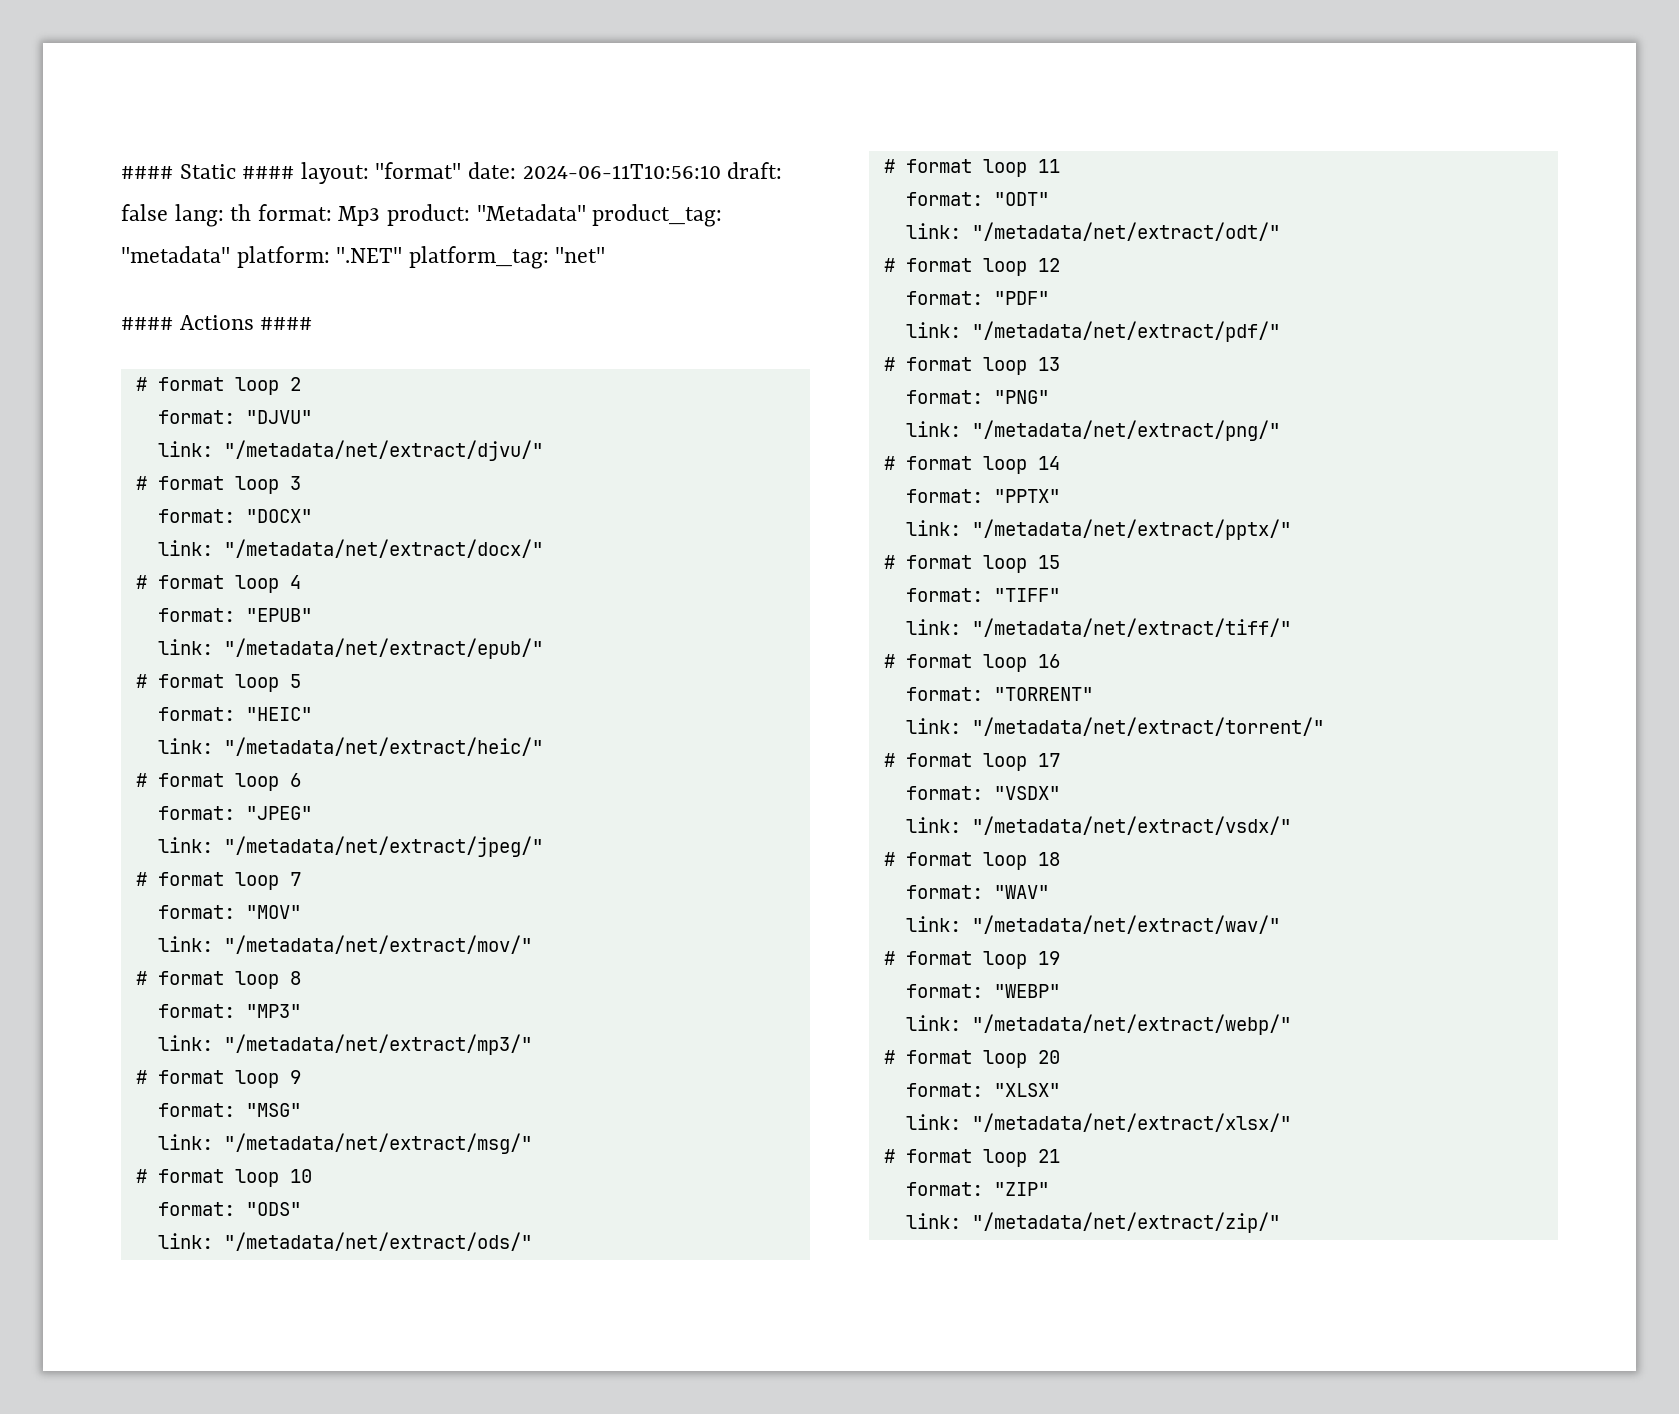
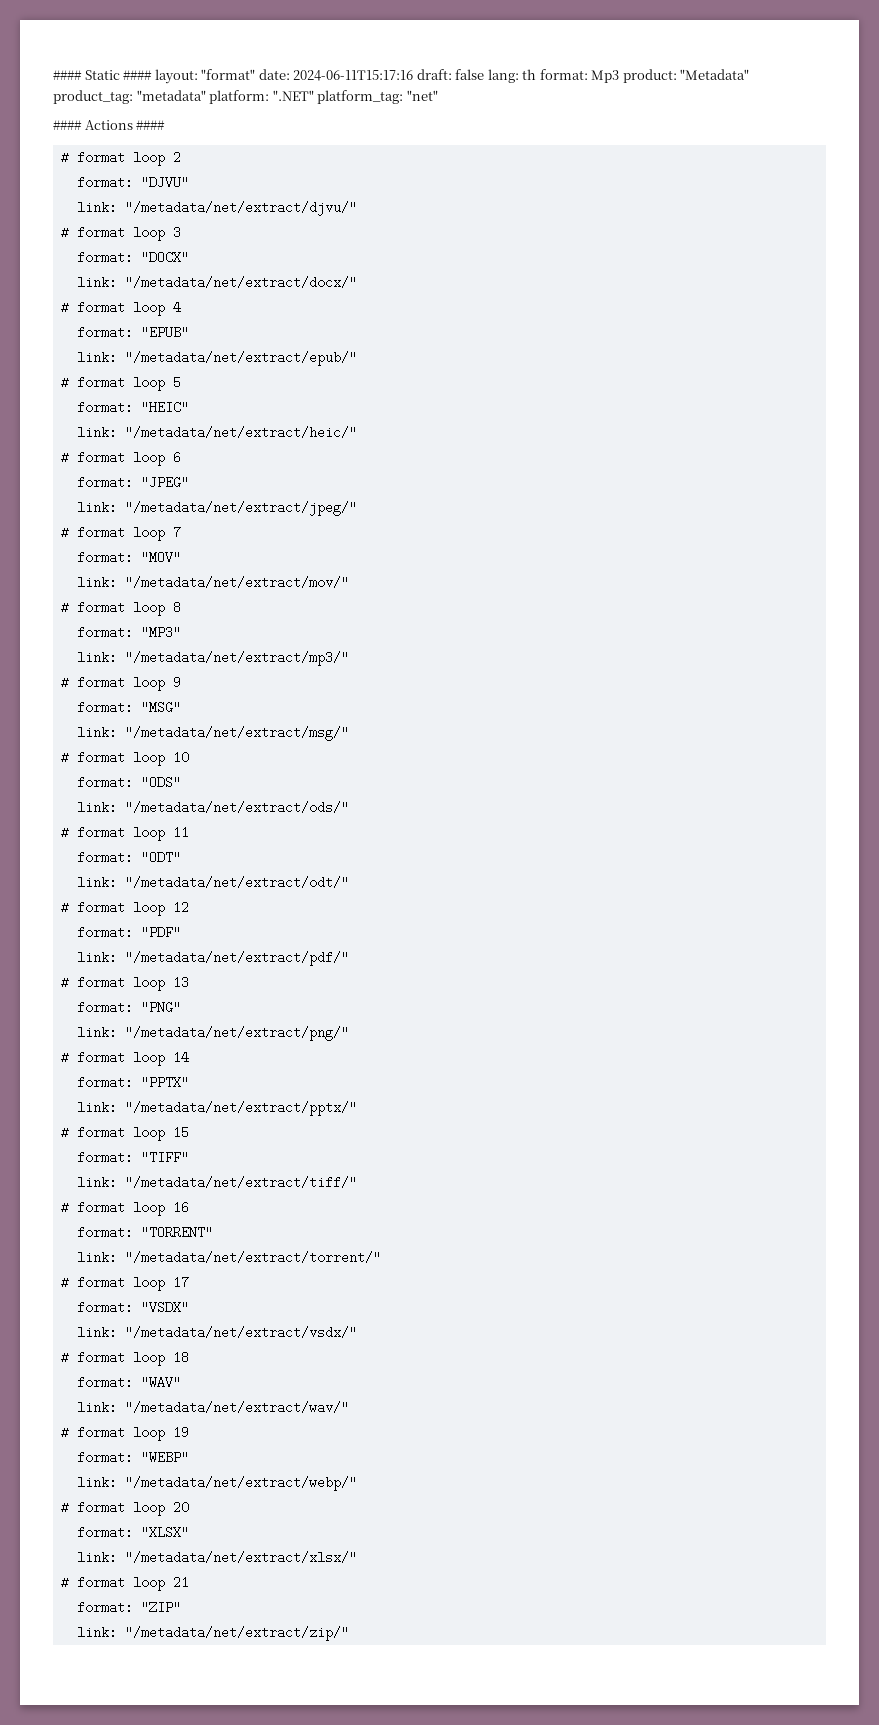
[522,164,721,179] 2024-06-11T10:56:10 -> [293,70,414,81] 2024-06-11T15:17:16

